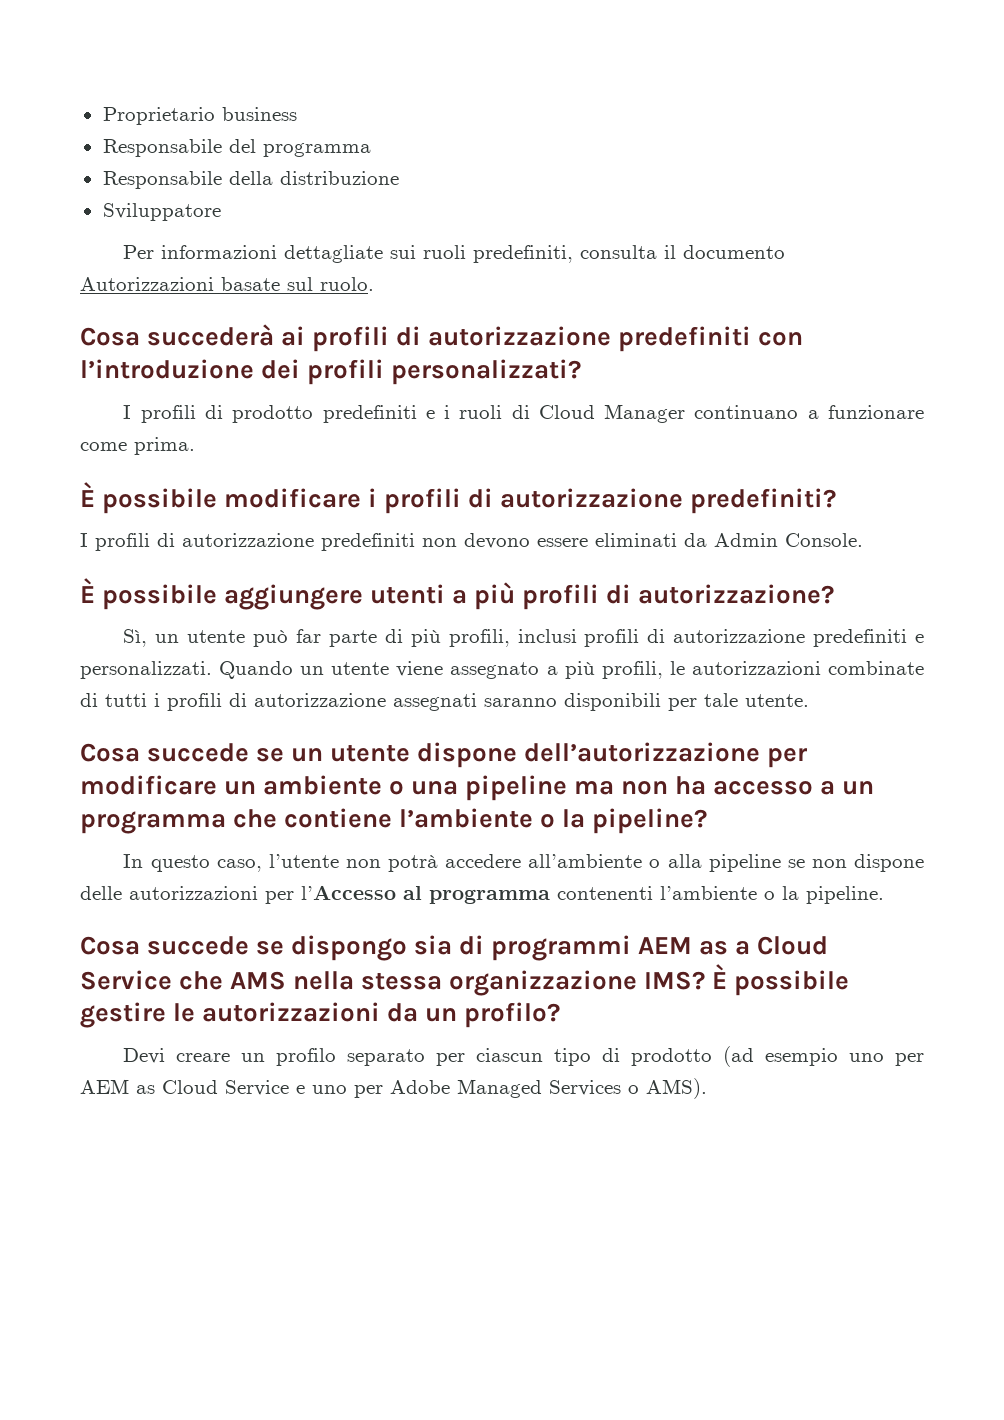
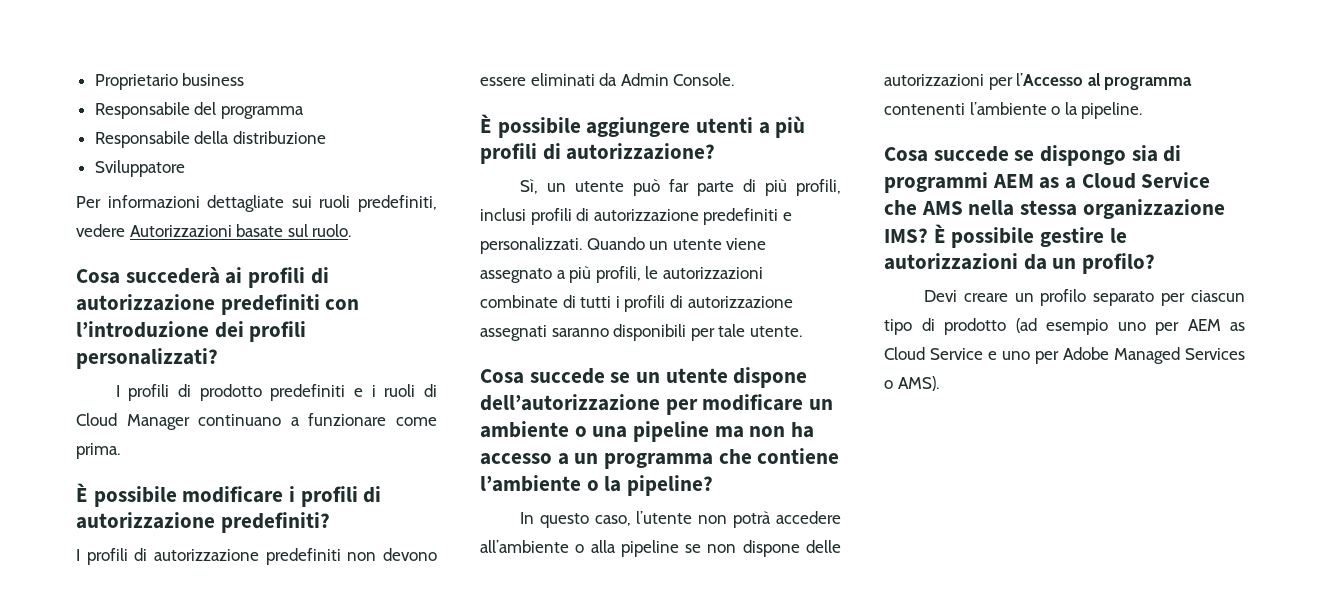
[580,245,786,259] consulta il documento -> [76,224,125,237] vedere

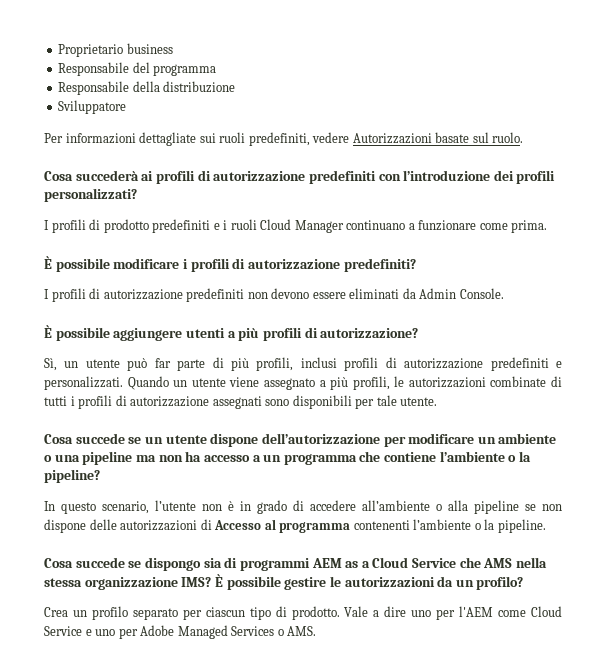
[423,384,437,397] di -> (257, 224) none
[551,328,609,337] saranno -> [265,399,290,406] sono
[594,515,631,526] caso, -> [102,501,149,514] scenario,
[733,511,772,528] potrà -> [228,500,304,514] è in grado di
[988,73,1084,90] per l’Accesso -> [200,519,262,530] di Accesso
[923,290,1008,302] Devi creare -> [44,607,68,617] Crea
[944,318,1245,335] prodotto (ad esempio uno per AEM as -> [291,606,527,620] prodotto. Vale a dire uno per l'AEM come
[897,376,939,391] AMS). -> [287,626,317,636] AMS.

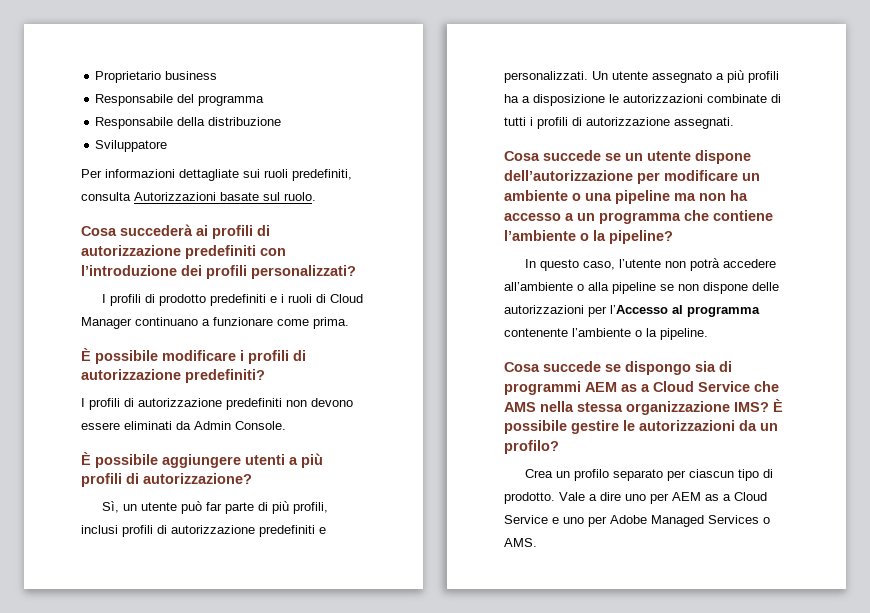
[312,132,350,143] vedere -> [81,192,131,201] consulta
(257, 224) none -> [316,294,327,303] di
[127,376,390,390] Quando un utente viene assegnato a più profili, -> [592,70,779,83] [504,94,605,106] Un utente assegnato a più profili ha a disposizione
[212,395,438,409] assegnati sono disponibili per tale utente. -> [674,117,734,129] assegnati.
[102,501,149,514] scenario, -> [583,261,616,270] caso,
[228,500,304,514] è in grado di -> [690,258,721,271] potrà
[200,519,262,530] di Accesso -> [588,305,668,317] per l’Accesso
[353,520,410,530] contenenti -> [504,328,568,337] contenente
[459,606,527,617] l'AEM come -> [672,492,731,501] AEM as a

